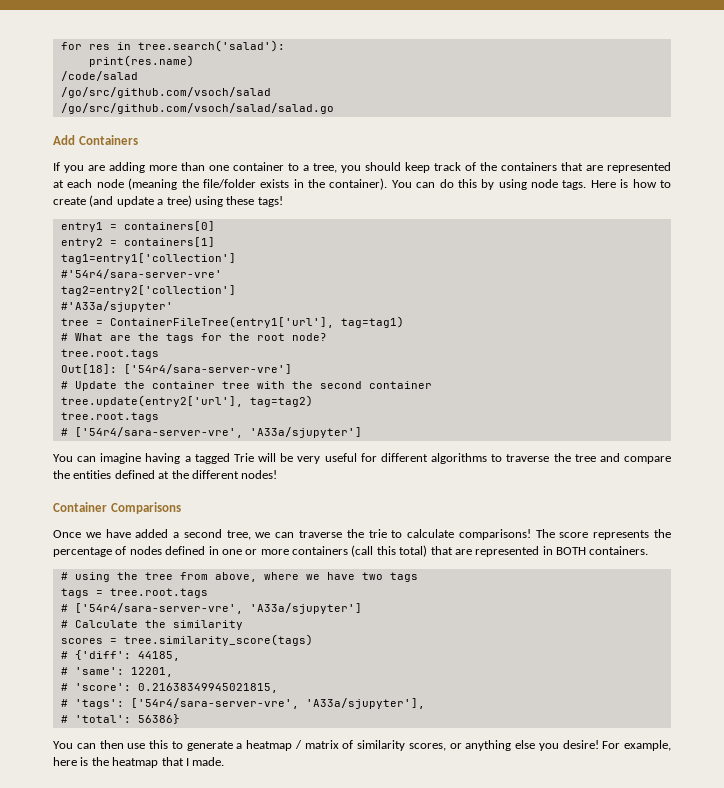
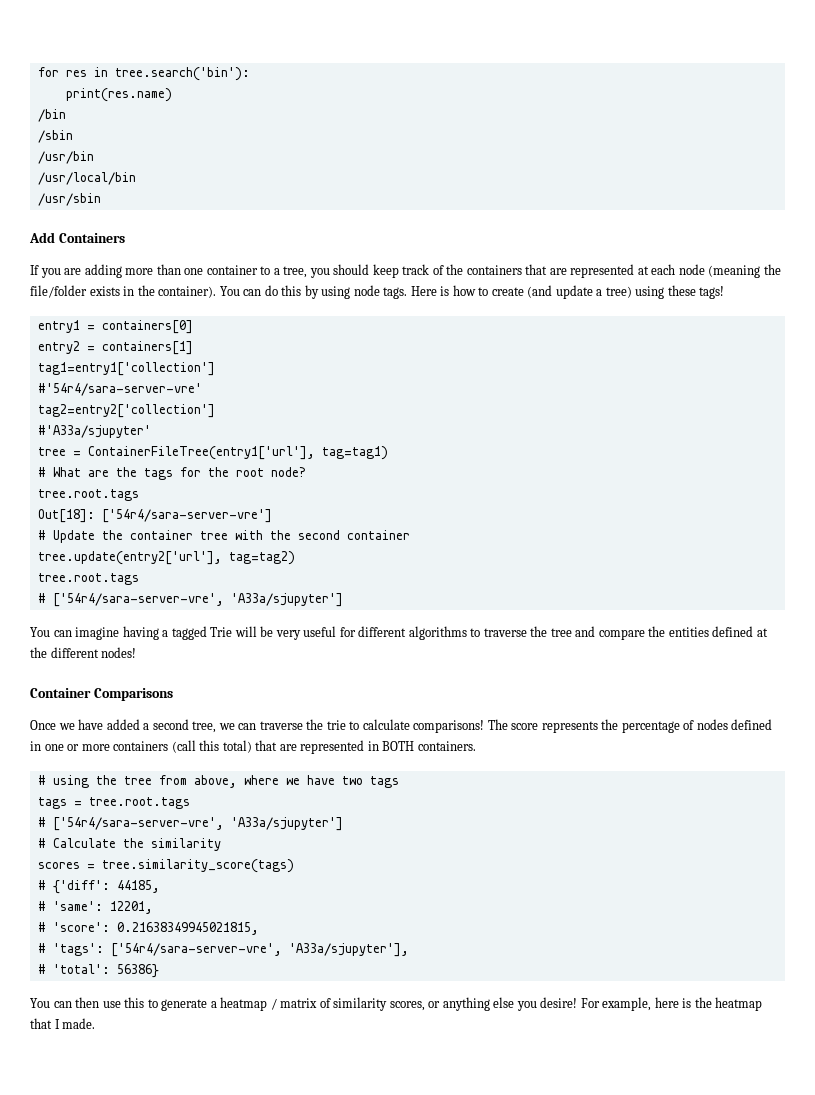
[137,40,285,52] tree.search('salad'): -> [114,67,250,81] tree.search('bin'):
[60,71,138,81] [60,87,271,98] [60,103,334,114] /code/salad // /go/src/github.com/vsoch/salad // /go/src/github.com/vsoch/salad/salad.go -> [37,109,66,122] [37,130,73,143] [37,151,94,164] [37,172,136,185] [37,193,101,206] /bin // /sbin // /usr/bin // /usr/local/bin // /usr/sbin

